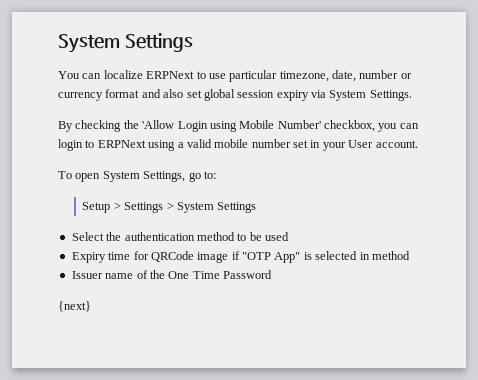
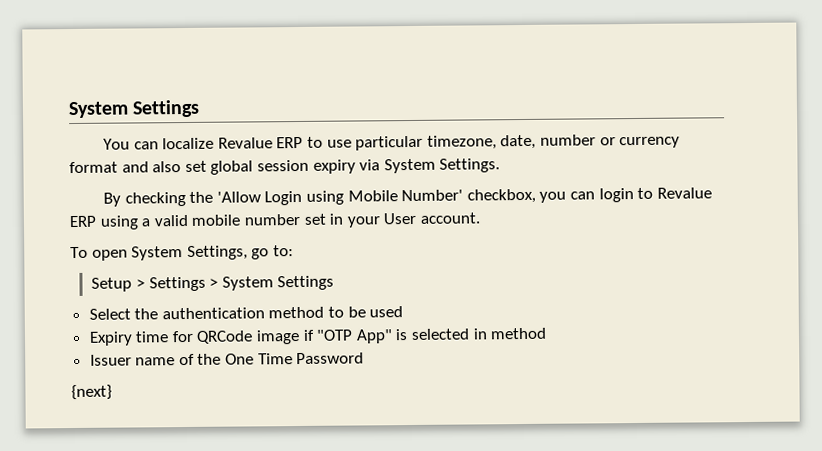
[146,71,195,79] ERPNext -> [217,136,304,149] Revalue ERP
[97,140,146,148] ERPNext -> [656,187,712,199] [69,215,96,228] Revalue ERP

